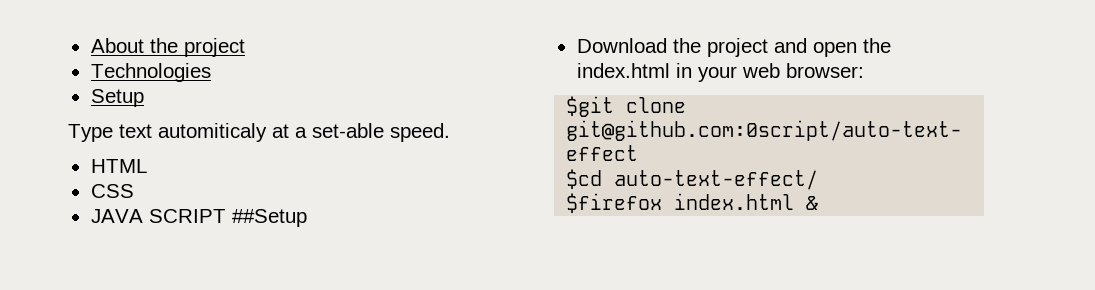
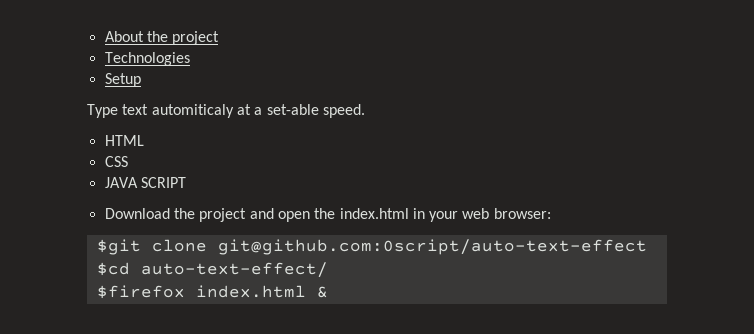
[231,209,307,227] ##Setup -> (186, 182) none

